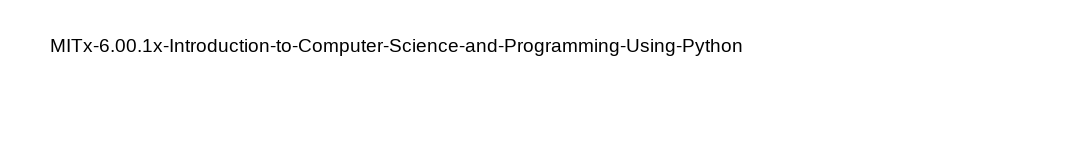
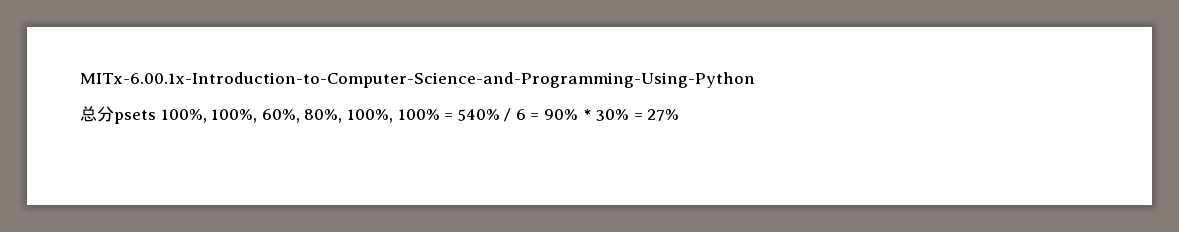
(743, 47) none -> [80,106,680,124] // 总分psets 100%, 100%, 60%, 80%, 100%, 100% = 540% / 6 = 90% * 30% = 27%

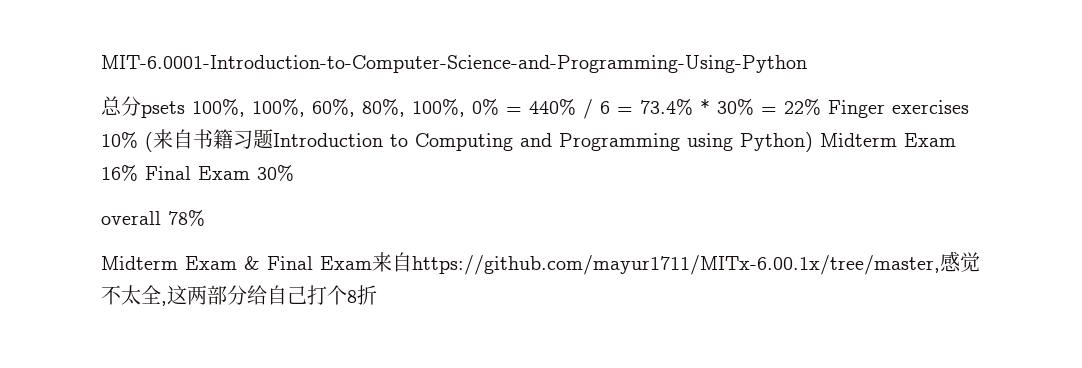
[80,72,755,88] MITx-6.00.1x-Introduction-to-Computer-Science-and-Programming-Using-Python -> [101,55,807,73] MIT-6.0001-Introduction-to-Computer-Science-and-Programming-Using-Python
[397,109,500,121] 100% = 540% -> [472,99,576,115] 0% = 440%
[544,109,579,120] 90% -> [640,99,693,115] 73.4%
[647,109,680,121] 27% -> [784,99,969,118] [101,129,956,152] [101,165,294,181] [101,210,205,226] [101,251,980,275] [101,285,377,306] 22% Finger exercises 10% (来自书籍习题Introduction to Computing and Programming using Python) Midterm Exam 16% Final Exam 30% // overall 78% // Midterm Exam & Final Exam来自https://github.com/mayur1711/MITx-6.00.1x/tree/master,感觉不太全,这两部分给自己打个8折

